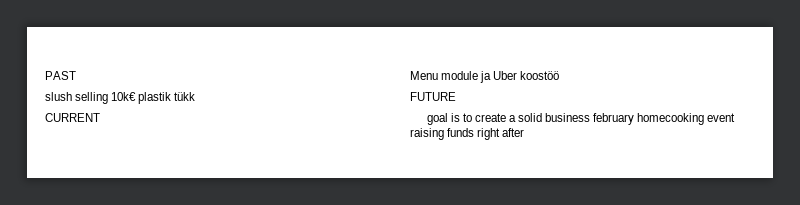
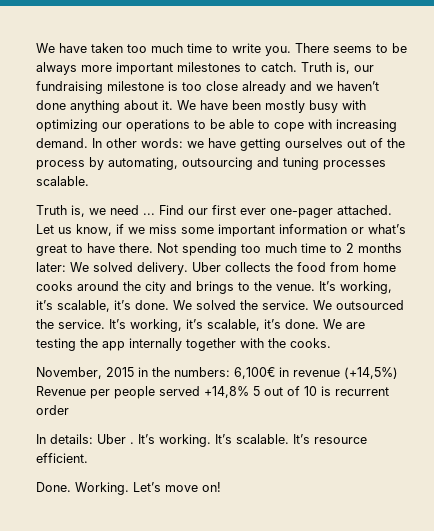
[45,71,76,80] [45,92,196,104] [45,113,100,122] [410,71,560,83] [410,92,456,101] [426,113,736,125] [410,128,525,140] PAST // slush selling 10k€ plastik tükk // CURRENT // Menu module ja Uber koostöö // FUTURE // goal is to create a solid business february homecooking event raising funds right after -> [36,43,407,56] [36,62,374,75] [36,81,379,94] [36,100,366,113] [36,119,397,132] [36,138,405,151] [36,157,386,170] [36,176,89,186] [36,205,392,218] [36,224,406,237] [36,243,402,256] [36,262,396,275] [36,281,392,294] [36,300,404,312] [36,319,365,332] [36,338,331,351] [36,367,398,379] [36,386,389,399] [36,405,69,415] [36,434,367,447] [36,453,88,463] [36,482,221,495] We have taken too much time to write you. There seems to be always more important milestones to catch. Truth is, our fundraising milestone is too close already and we haven’t done anything about it. We have been mostly busy with optimizing our operations to be able to cope with increasing demand. In other words: we have getting ourselves out of the process by automating, outsourcing and tuning processes scalable. // Truth is, we need ... Find our first ever one-pager attached. Let us know, if we miss some important information or what’s great to have there. Not spending too much time to 2 months later: We solved delivery. Uber collects the food from home cooks around the city and brings to the venue. It’s working, it’s scalable, it’s done. We solved the service. We outsourced the service. It’s working, it’s scalable, it’s done. We are testing the app internally together with the cooks. // November, 2015 in the numbers: 6,100€ in revenue (+14,5%) Revenue per people served +14,8% 5 out of 10 is recurrent order // In details: Uber . It’s working. It’s scalable. It’s resource efficient. // Done. Working. Let’s move on!

